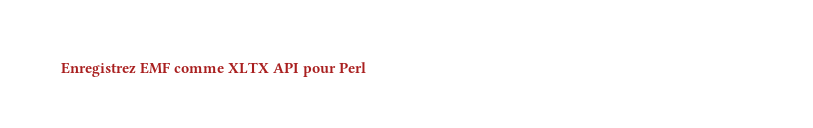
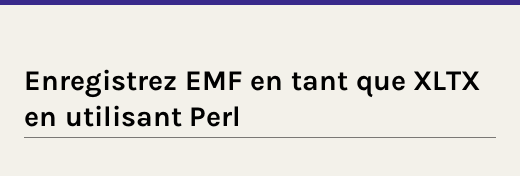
[174,62,337,77] comme XLTX API pour -> [250,71,481,98] [24,105,182,127] en tant que XLTX en utilisant

